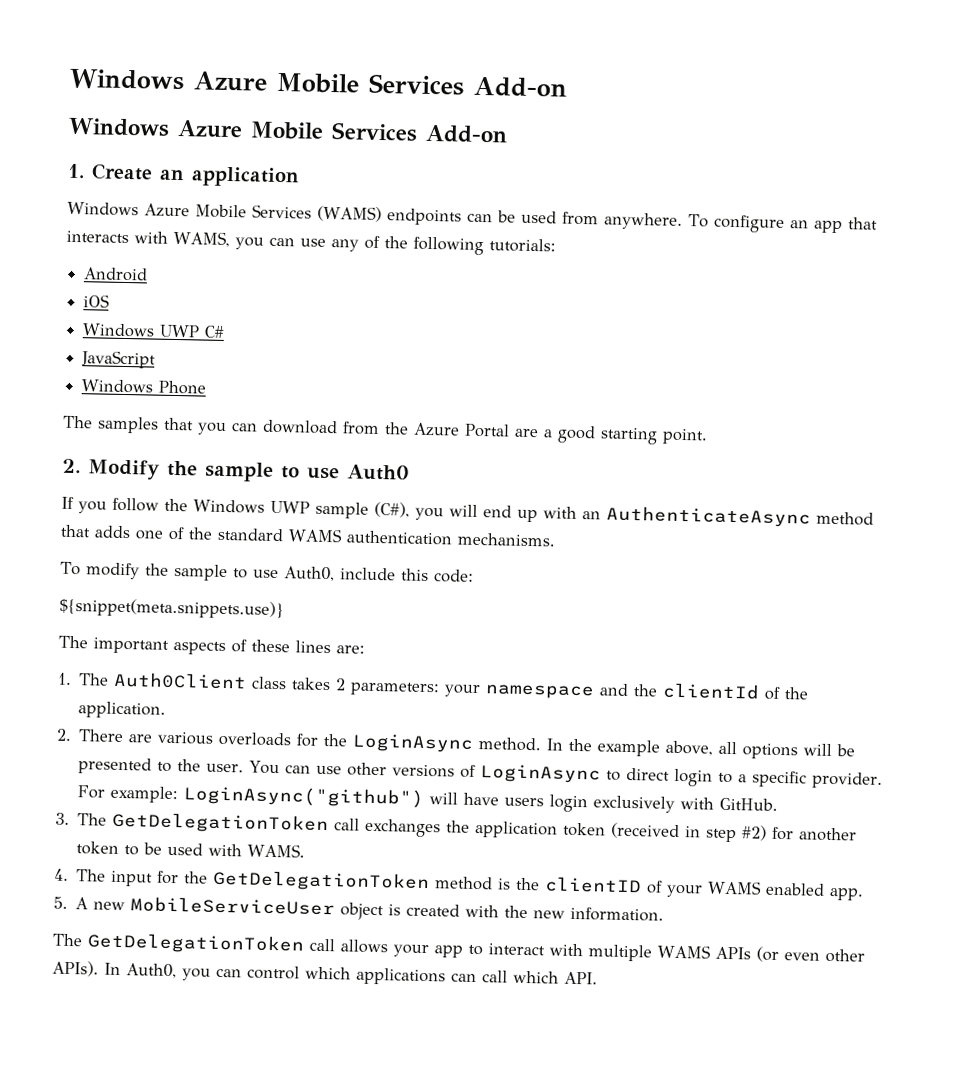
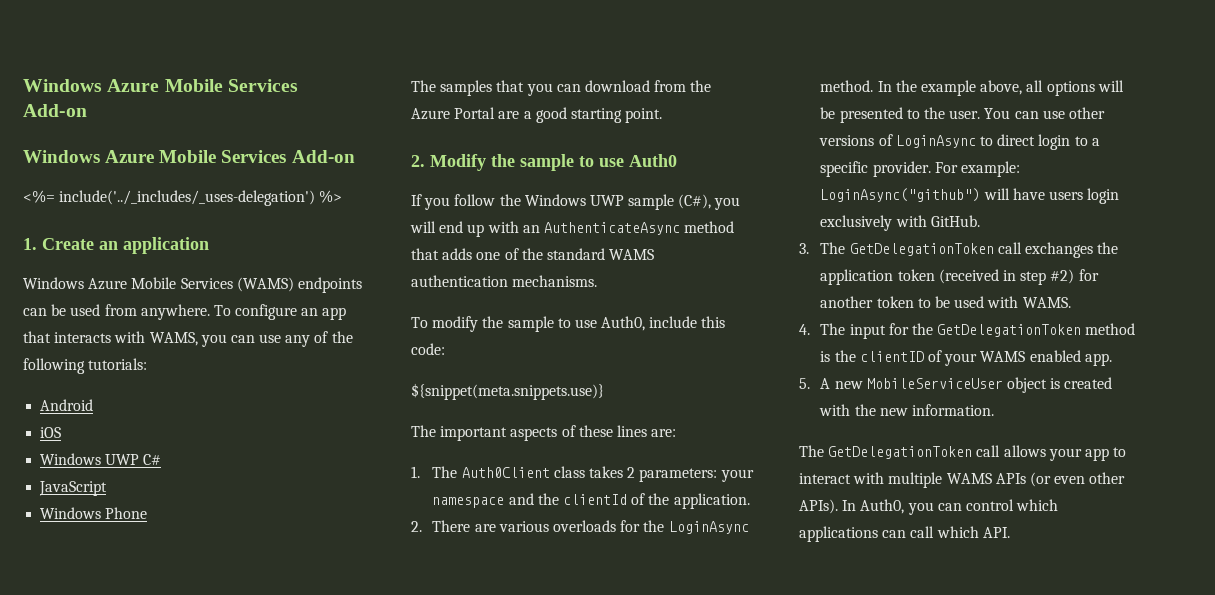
(508, 134) none -> [23,190,343,206] // <%= include('../_includes/_uses-delegation') %>

